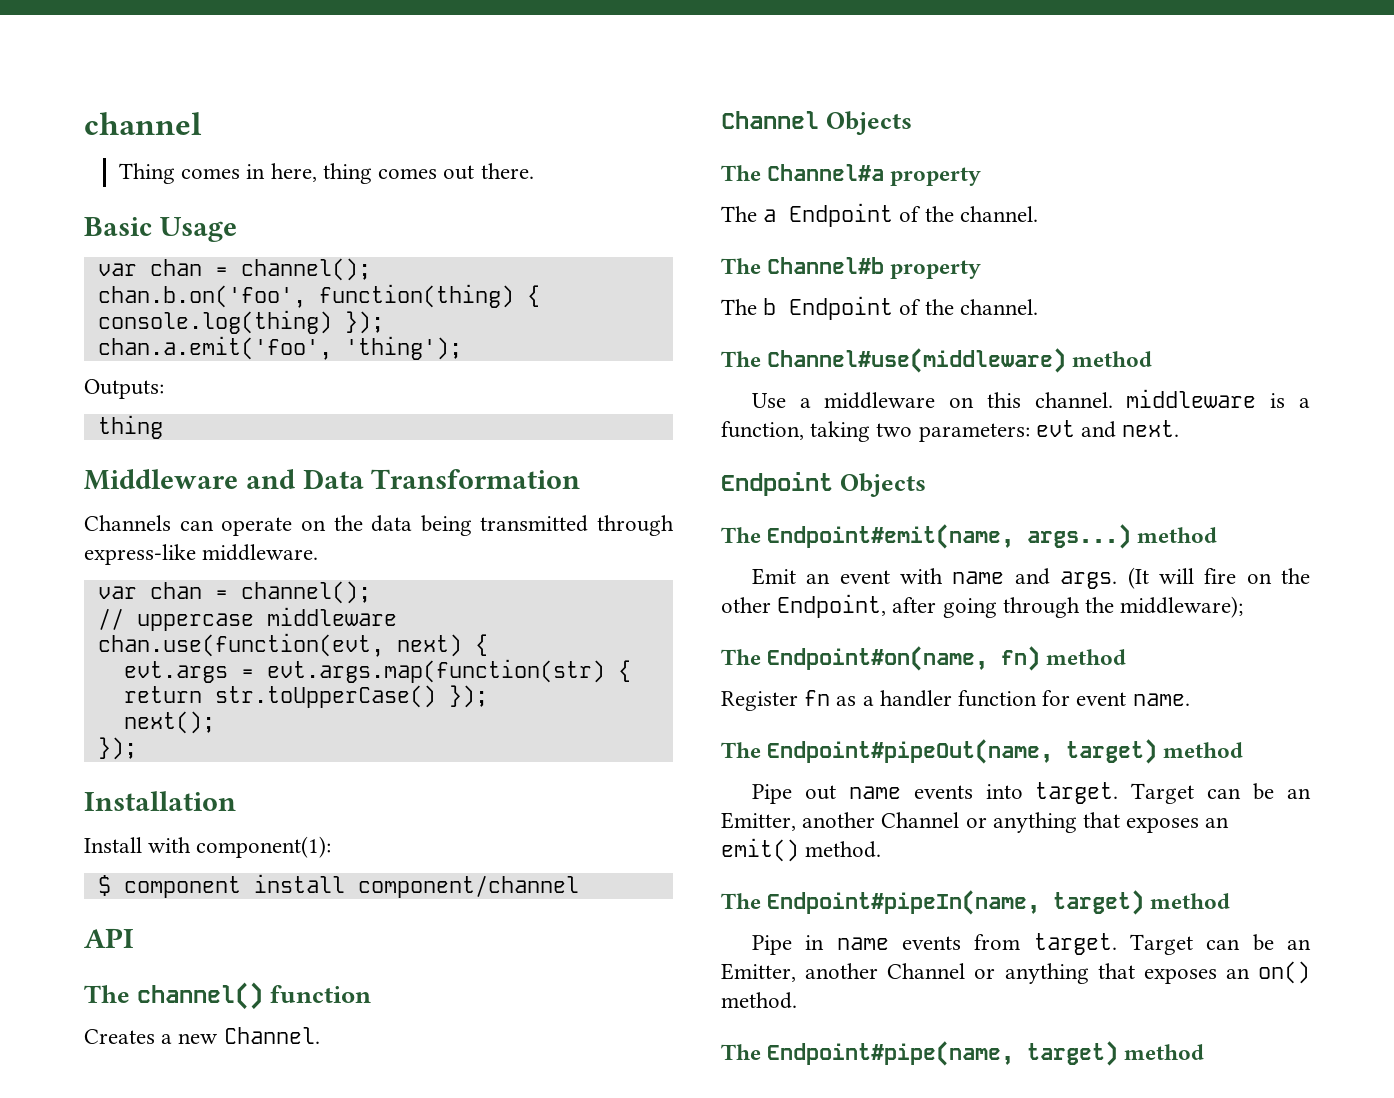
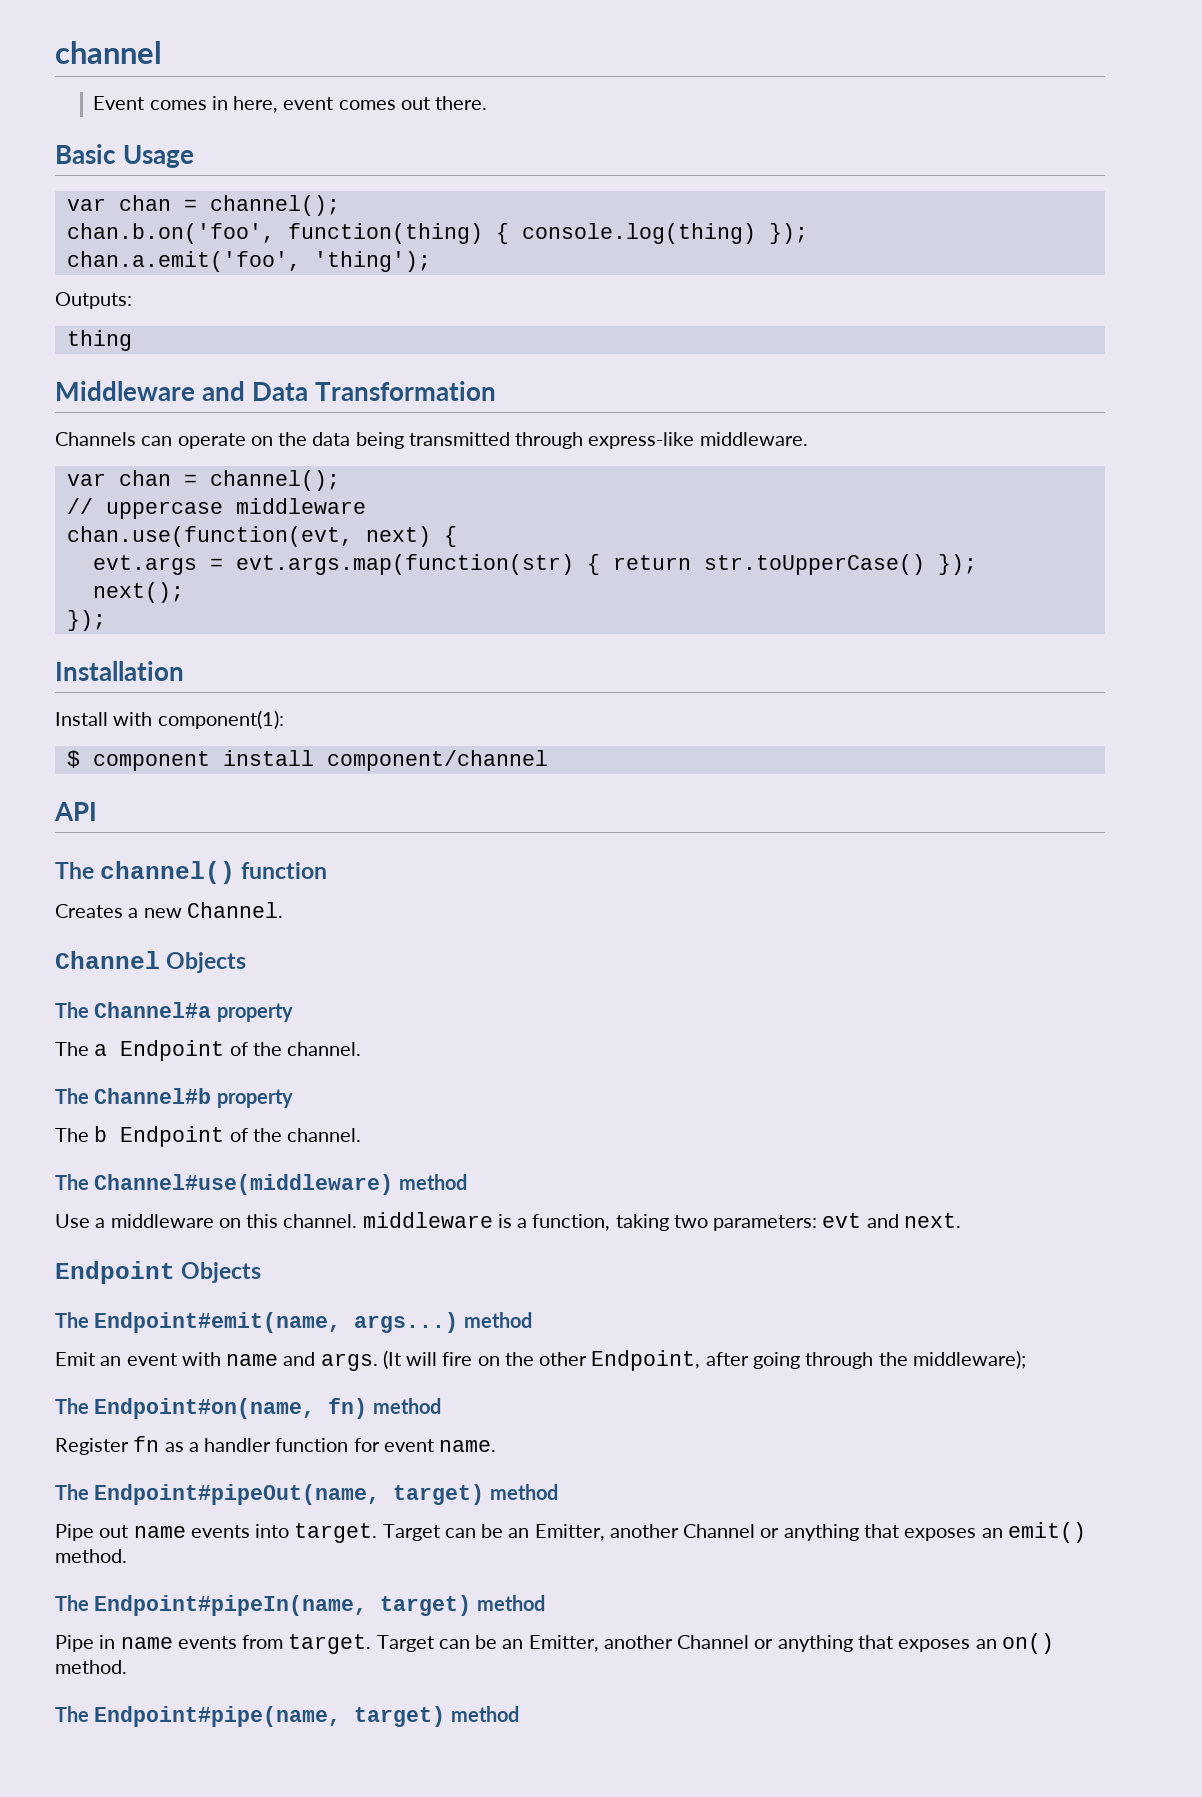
[119,163,176,184] Thing -> [93,96,145,110] Event
[322,163,372,184] thing -> [283,97,334,110] event

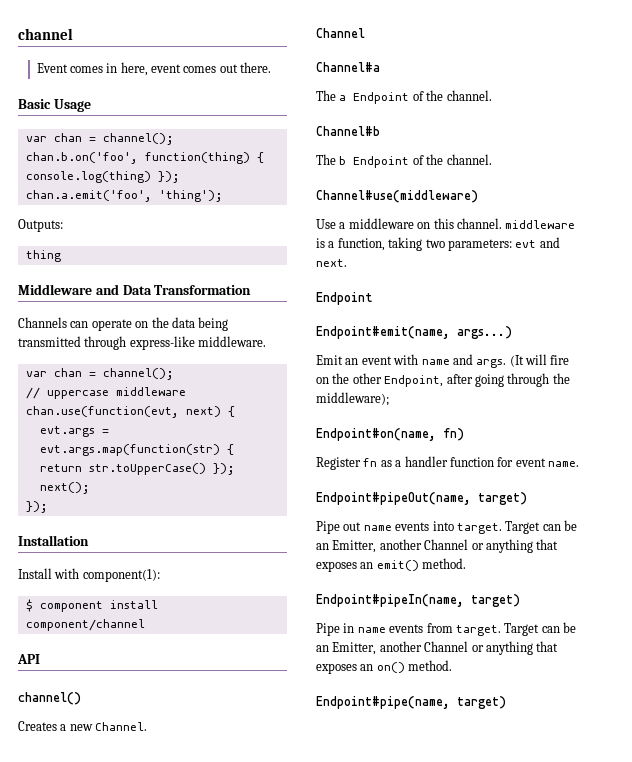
[55,862,94,879] The -> (40, 659) none
[241,862,328,879] function -> (81, 698) none
[166,952,247,973] [55,1002,89,1018] Objects // The -> (365, 33) //
[216,1003,293,1022] property -> (380, 67) none
[55,1088,89,1104] The -> (492, 95) none
[216,1089,293,1108] property -> (380, 131) none
[55,1174,89,1190] The -> (492, 159) none
[398,1174,467,1190] method -> (478, 196) none
[181,1262,262,1283] [55,1312,89,1328] Objects // The -> (372, 298) //
[463,1312,532,1328] method -> (512, 332) none
[55,1398,89,1414] The -> (389, 399) none
[372,1398,441,1414] method -> (464, 434) none
[55,1484,89,1500] The -> (579, 464) none
[489,1484,558,1500] method -> (527, 498) none
[55,1595,89,1611] The -> (467, 563) none
[476,1595,545,1611] method -> (520, 600) none
[55,1706,89,1722] The -> (453, 665) none
[450,1706,519,1722] method -> (506, 702) none

